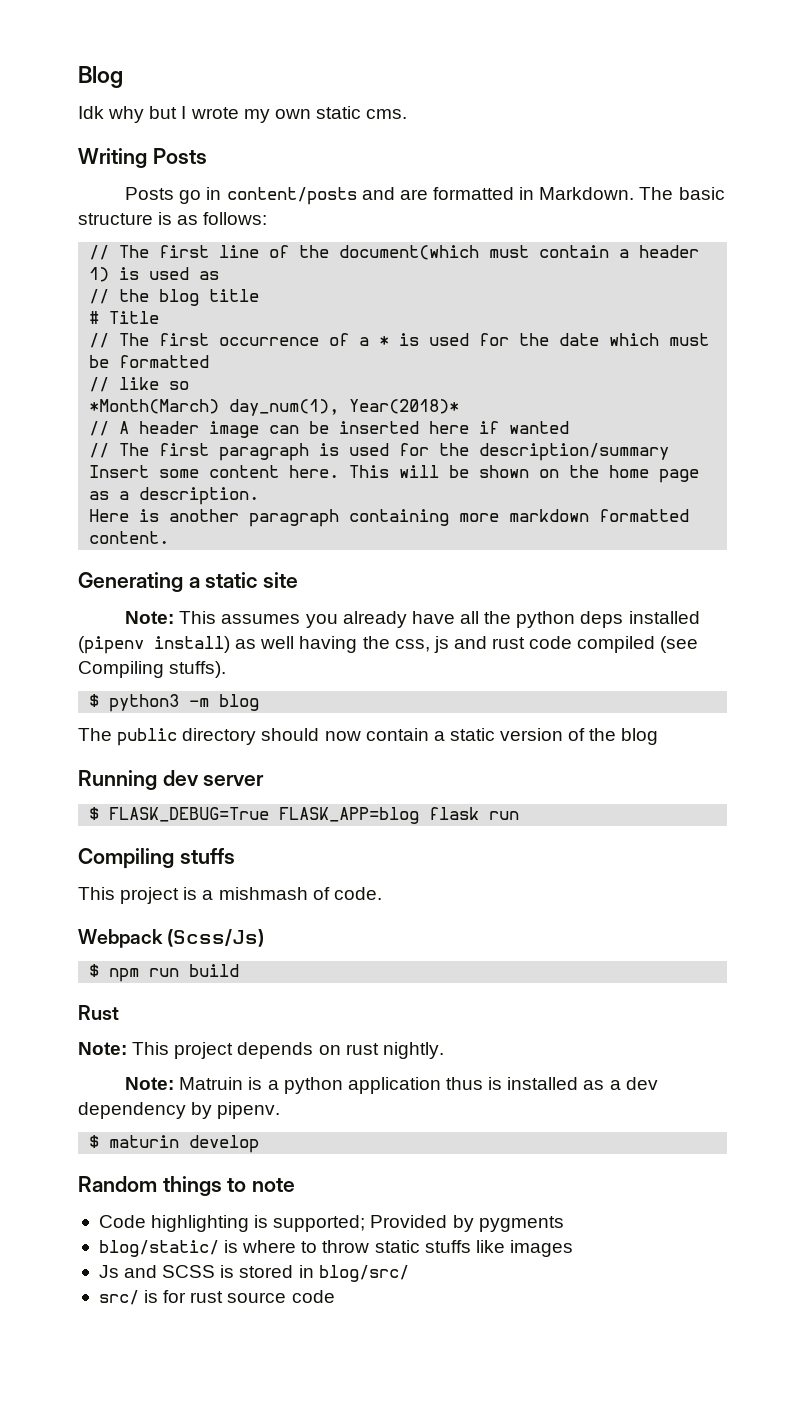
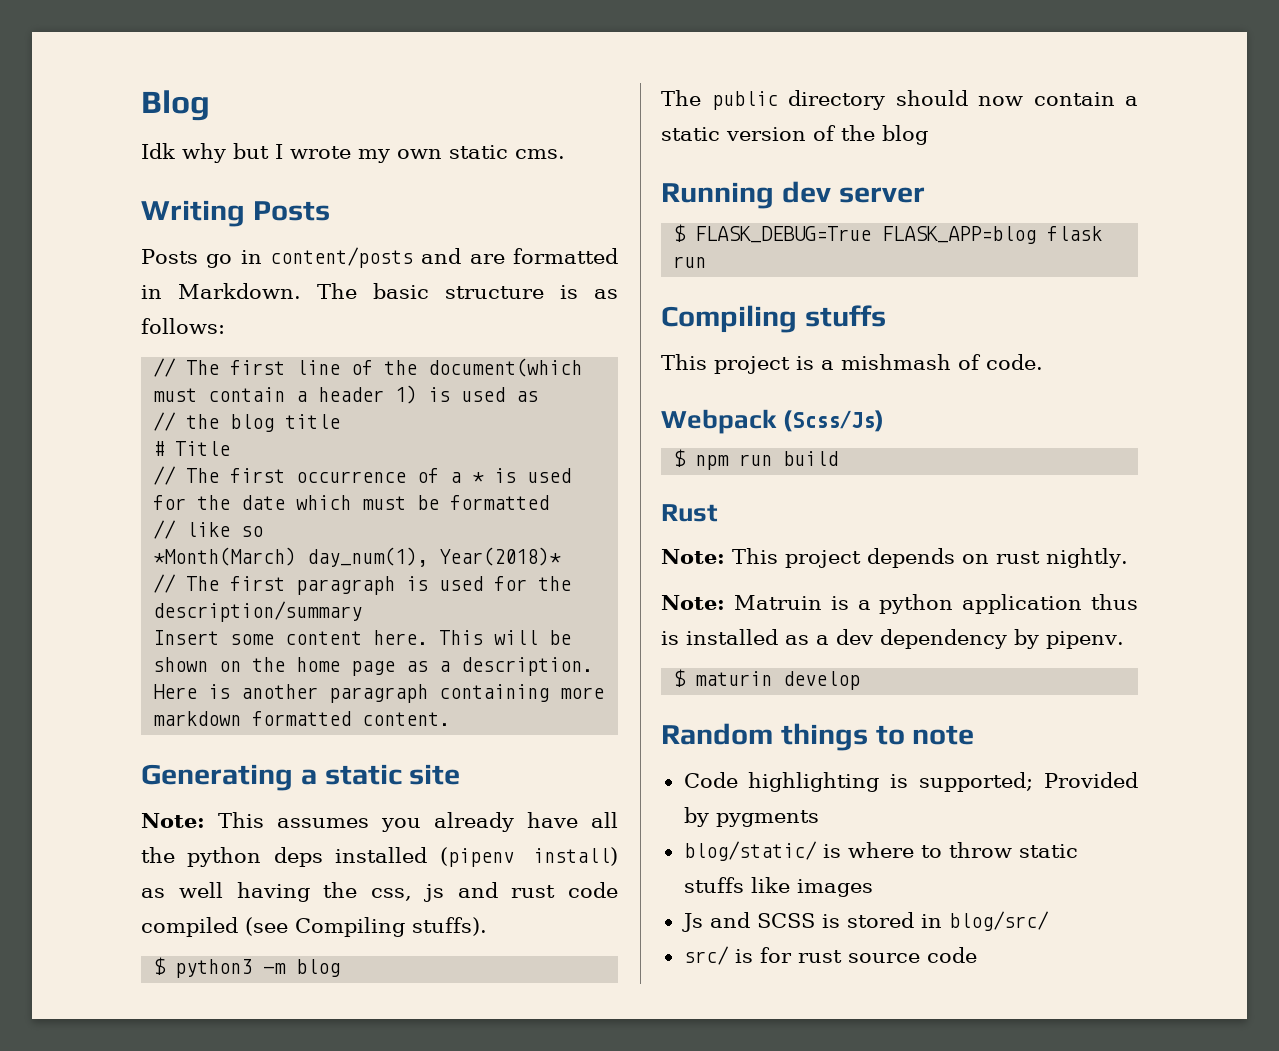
[89,421,570,438] // // A header image can be inserted here if wanted -> (562, 556) none

